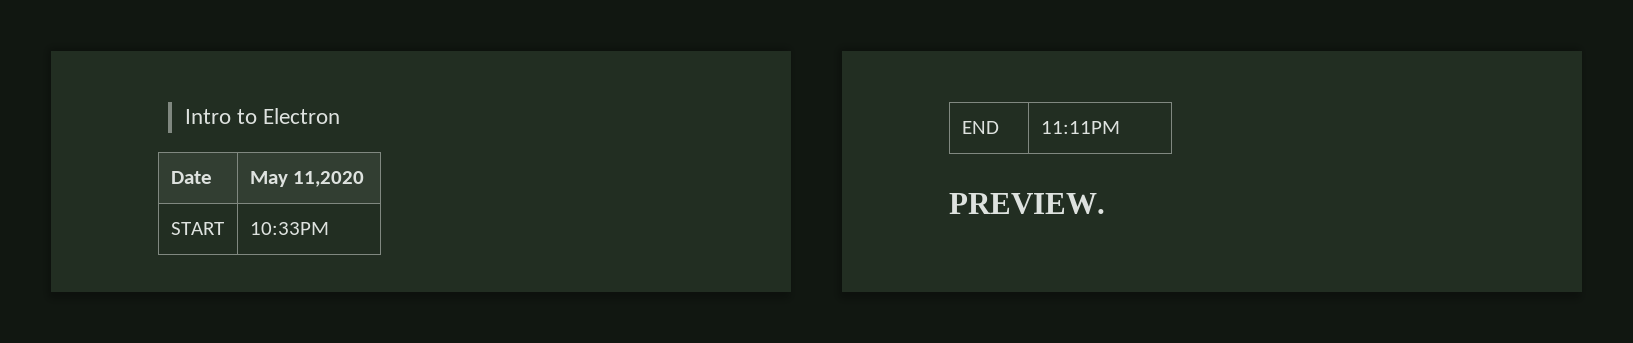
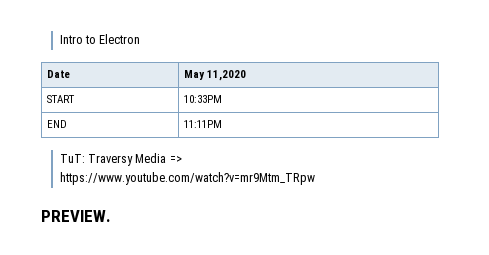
(1120, 127) none -> [59,153,182,166] [59,172,315,185] // TuT: Traversy Media => https://www.youtube.com/watch?v=mr9Mtm_TRpw

